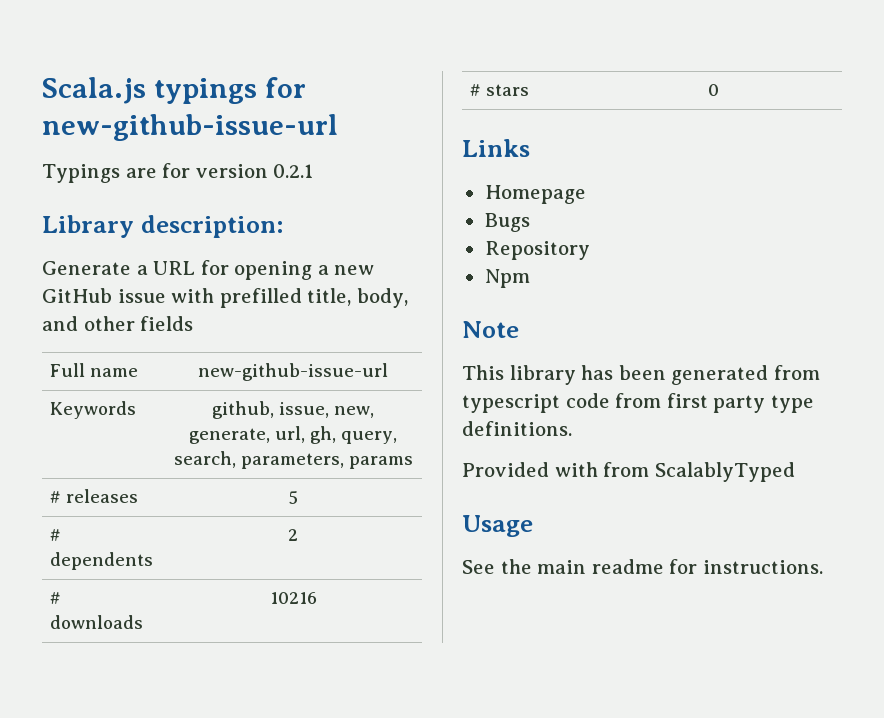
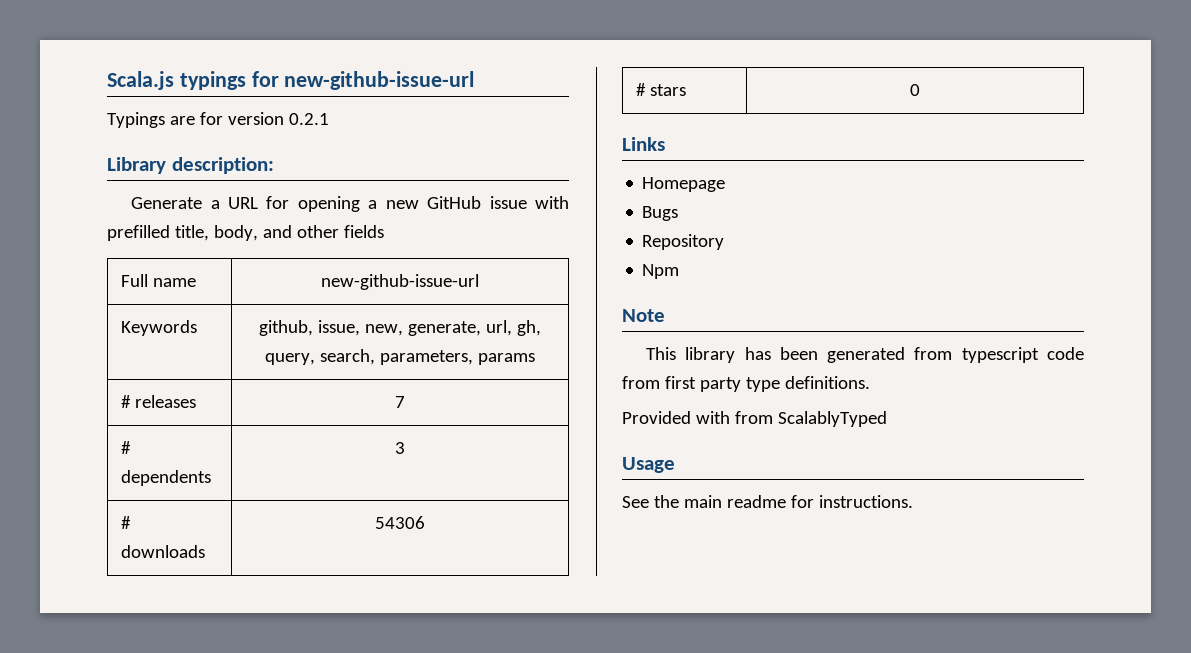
[288,491,298,504] 5 -> [395,396,405,408] 7
[288,529,298,541] 2 -> [395,442,405,454] 3
[269,592,317,604] 10216 -> [375,516,425,529] 54306

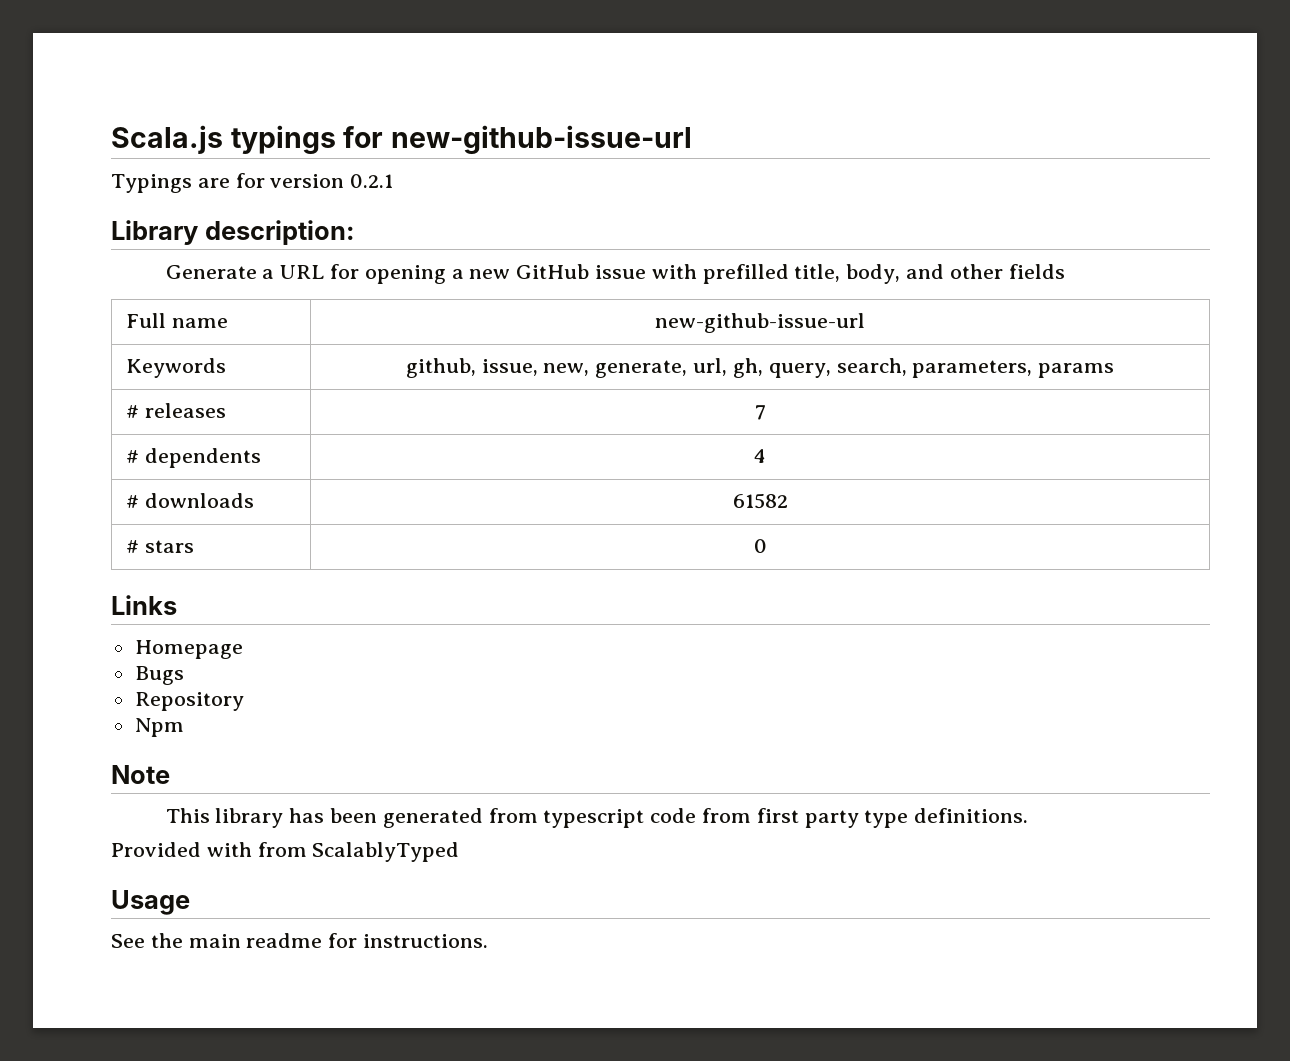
[395,442,405,454] 3 -> [754,449,766,463] 4
[375,516,425,529] 54306 -> [732,493,788,509] 61582

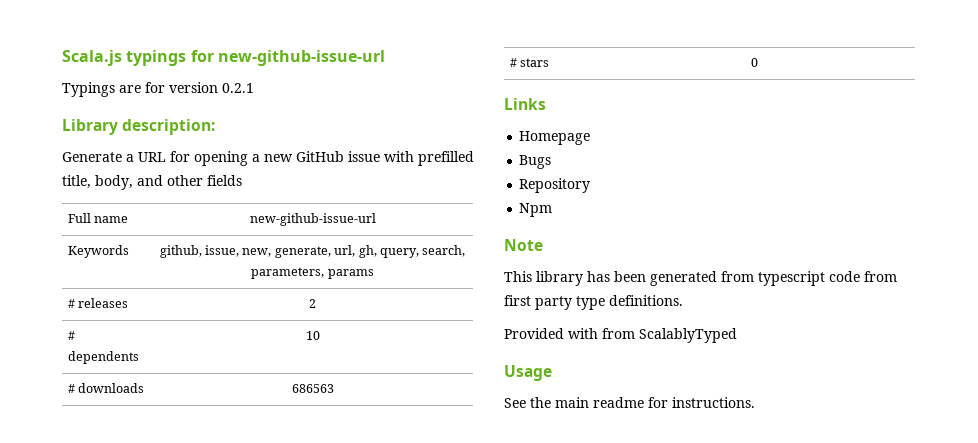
[754,405,766,420] 7 -> [309,299,316,308] 2
[754,449,766,463] 4 -> [305,331,320,340] 10
[732,493,788,509] 61582 -> [291,384,334,393] 686563

